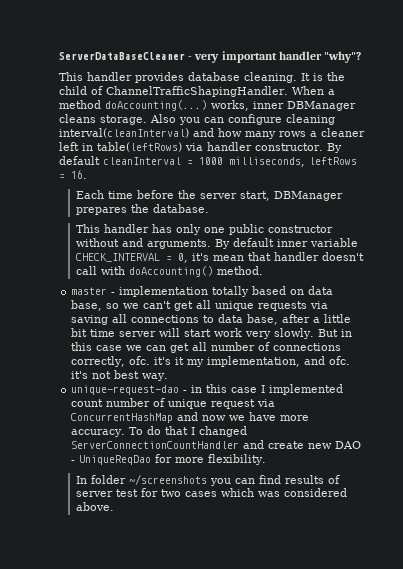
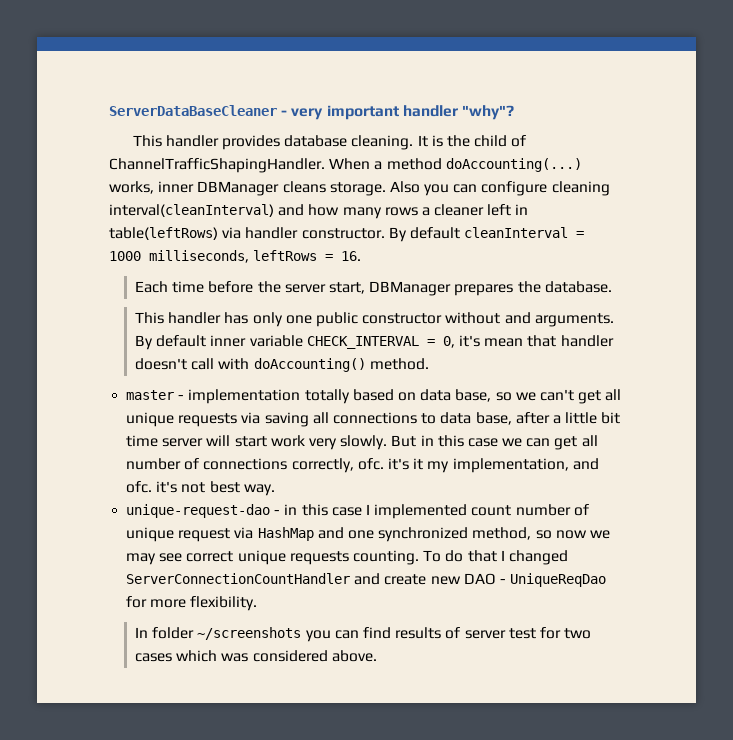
[71,412,310,423] [71,429,126,437] ConcurrentHashMap and now we have more accuracy. -> [257,527,610,542] [126,550,419,565] HashMap and one synchronized method, so now we may see correct unique requests counting.

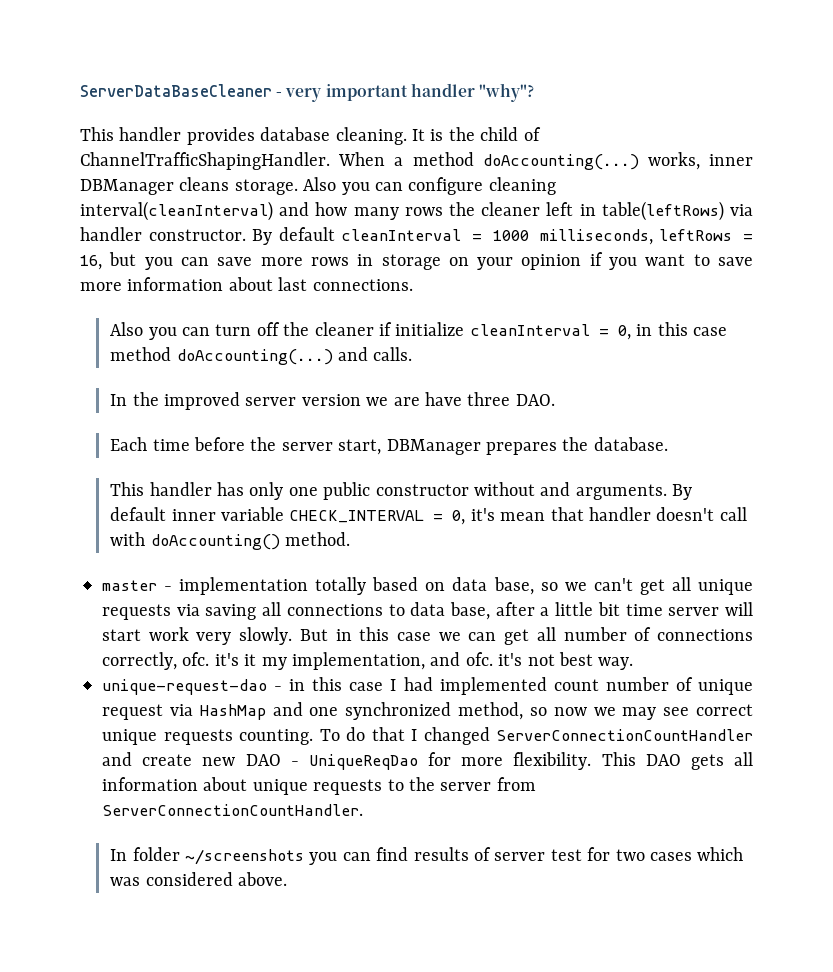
[421,207,430,216] a -> [448,202,475,216] the
[341,251,362,261] 16. -> [80,252,753,270] [80,277,413,291] [110,322,727,340] [110,347,413,365] [110,392,555,410] 16, but you can save more rows in storage on your opinion if you want to save more information about last connections. // Also you can turn off the cleaner if initialize cleanInterval = 0, in this case method doAccounting(...) and calls. // In the improved server version we are have three DAO.
(370, 509) none -> [403,677,433,691] had
(258, 603) none -> [601,752,753,770] [102,777,536,795] [102,804,363,816] This DAO gets all information about unique requests to the server from ServerConnectionCountHandler.

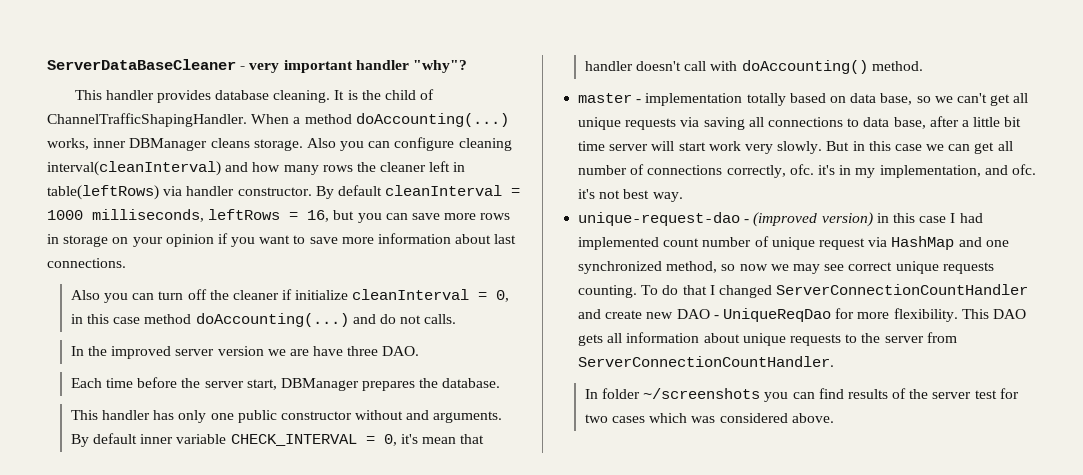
(368, 354) none -> [379,314,422,324] do not
[244,654,257,666] it -> [839,165,852,175] in
(283, 688) none -> [753,212,873,227] (improved version)
(491, 854) none -> [909,389,929,399] the

